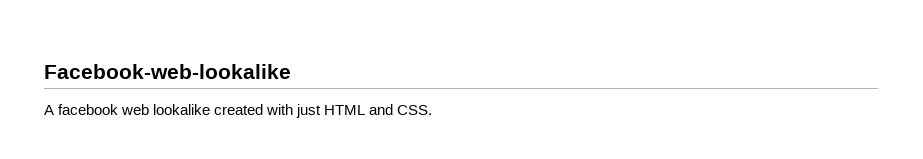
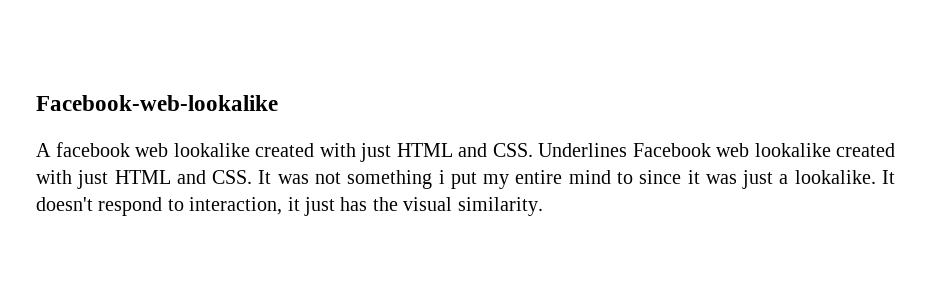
(433, 110) none -> [538,143,895,157] [36,170,896,189] [36,197,543,216] Underlines Facebook web lookalike created with just HTML and CSS. It was not something i put my entire mind to since it was just a lookalike. It doesn't respond to interaction, it just has the visual similarity.

